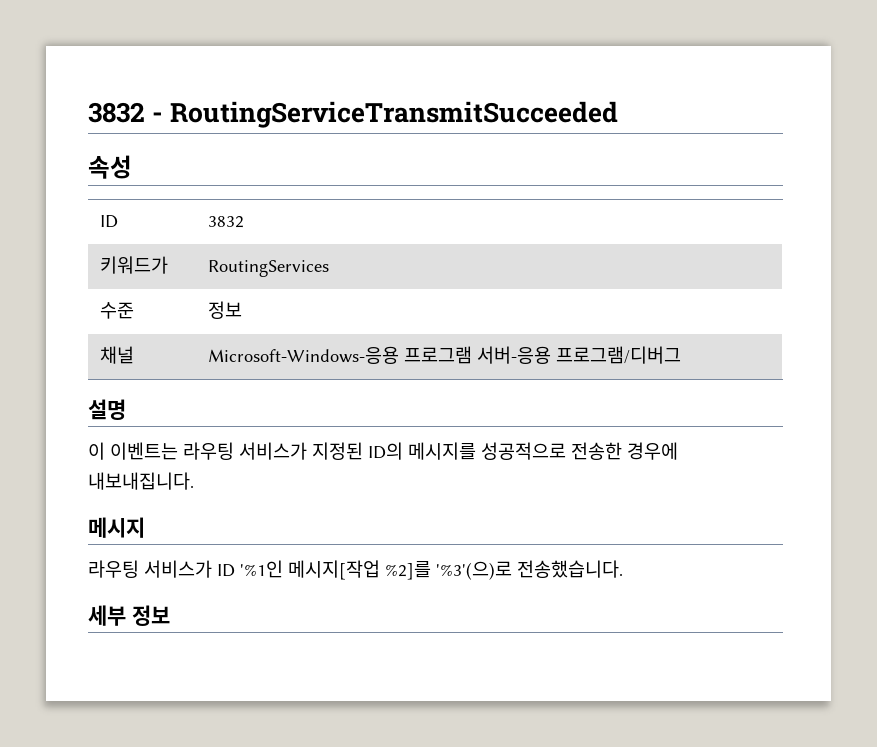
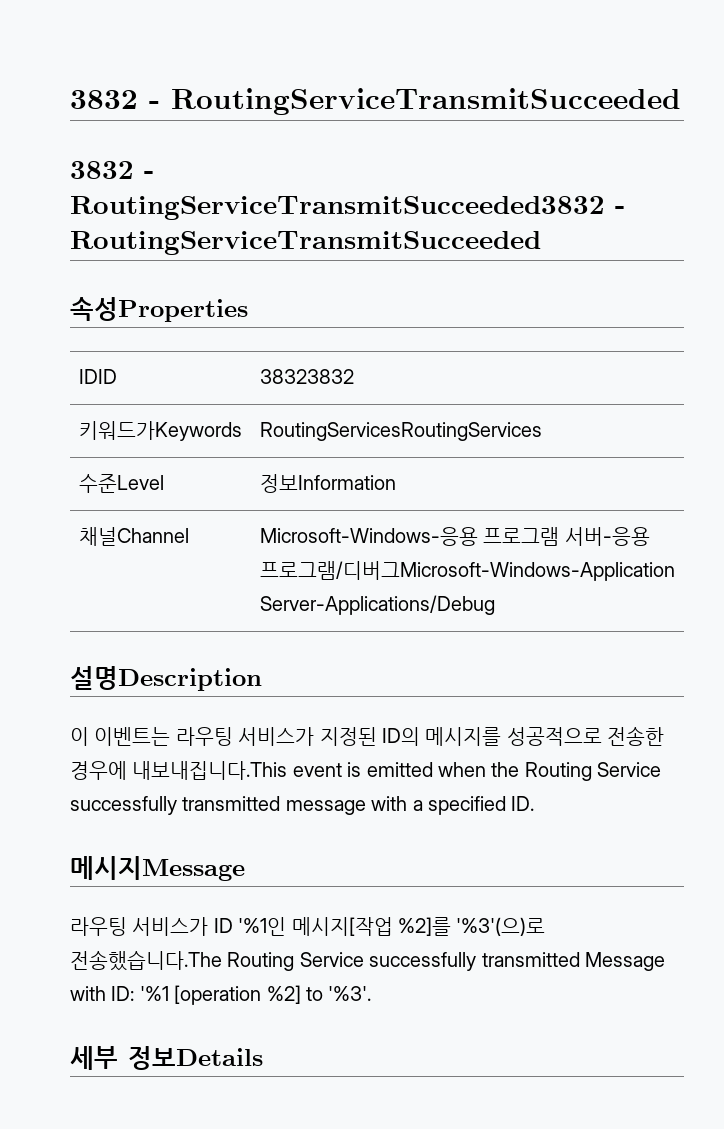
[88,155,132,179] [100,215,119,228] [208,216,245,228] [100,256,169,274] [208,260,330,277] [100,302,135,319] [208,301,243,319] [100,346,135,364] 속성 // ID | 3832 // 키워드가 | RoutingServices // 수준 | 정보 // 채널 -> [70,161,154,179] [70,196,625,220] [70,231,541,255] [70,297,248,322] [78,369,117,384] [259,369,354,384] [78,421,242,441] [259,422,542,441] [78,474,164,493] [259,474,396,493] [78,527,189,546] 3832 - RoutingServiceTransmitSucceeded3832 - RoutingServiceTransmitSucceeded // 속성Properties // IDID | 38323832 // 키워드가Keywords | RoutingServicesRoutingServices // 수준Level | 정보Information // 채널Channel
[556,346,682,364] [88,399,126,420] 프로그램/디버그 // 설명 -> [259,561,675,581] [259,595,495,615] [70,666,262,691] 프로그램/디버그Microsoft-Windows-Application Server-Applications/Debug // 설명Description
[88,472,194,490] [88,517,145,538] 내보내집니다. // 메시지 -> [132,761,662,781] [70,796,535,815] [70,856,245,881] 내보내집니다.This event is emitted when the Routing Service successfully transmitted message with a specified ID. // 메시지Message
[517,560,623,578] 전송했습니다. -> [70,950,665,971] [70,985,372,1005] 전송했습니다.The Routing Service successfully transmitted Message with ID: '%1 [operation %2] to '%3'.
[131,605,170,626] 정보 -> [128,1046,263,1070] 정보Details

